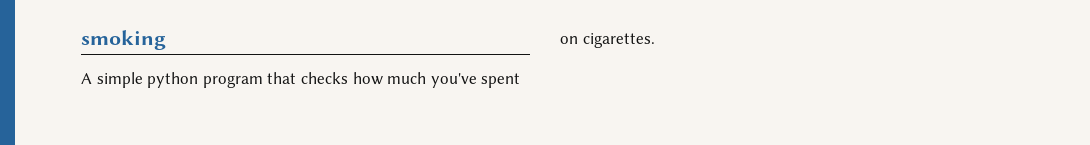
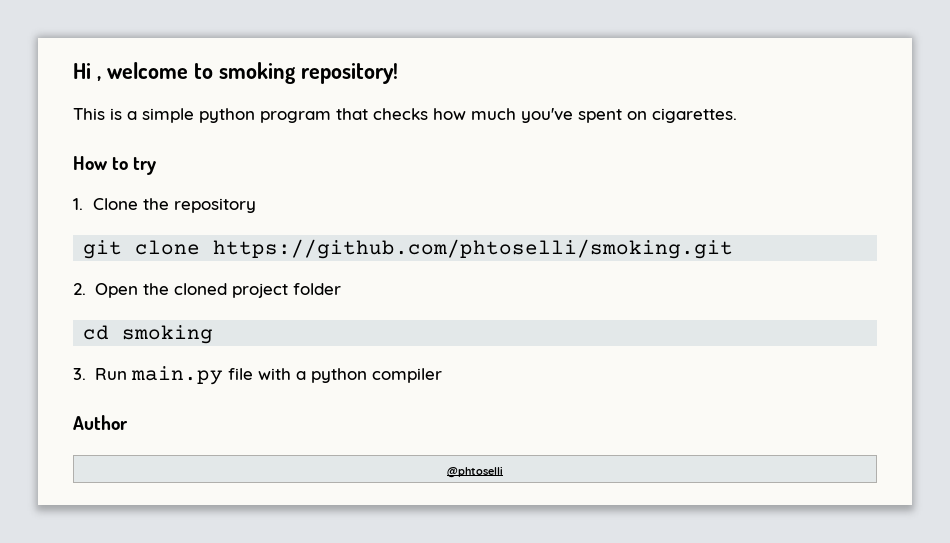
[81,30,166,50] [81,73,92,84] smoking // A -> [73,62,398,84] [73,108,137,120] Hi , welcome to smoking repository! // This is a
(655, 40) none -> [73,156,157,175] [73,198,257,213] [83,239,734,259] [73,283,341,298] [83,325,214,344] [73,366,442,385] [73,415,128,430] [447,466,503,478] // How to try // 1. Clone the repository // git clone https://github.com/phtoselli/smoking.git // 2. Open the cloned project folder // cd smoking // 3. Run main.py file with a python compiler // Author // @phtoselli

